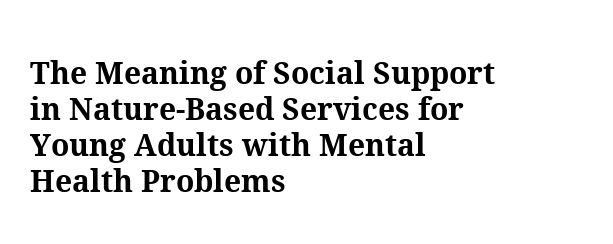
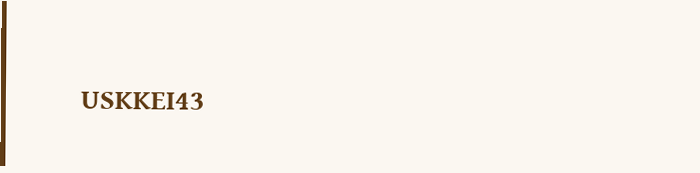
[30,60,496,91] [30,96,465,120] [30,132,427,163] [30,168,287,192] The Meaning of Social Support in Nature-Based Services for Young Adults with Mental Health Problems -> [80,91,205,110] USKKEI43

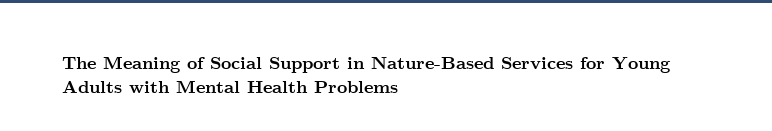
[80,91,205,110] USKKEI43 -> [62,56,671,73] [62,80,398,93] The Meaning of Social Support in Nature-Based Services for Young Adults with Mental Health Problems

